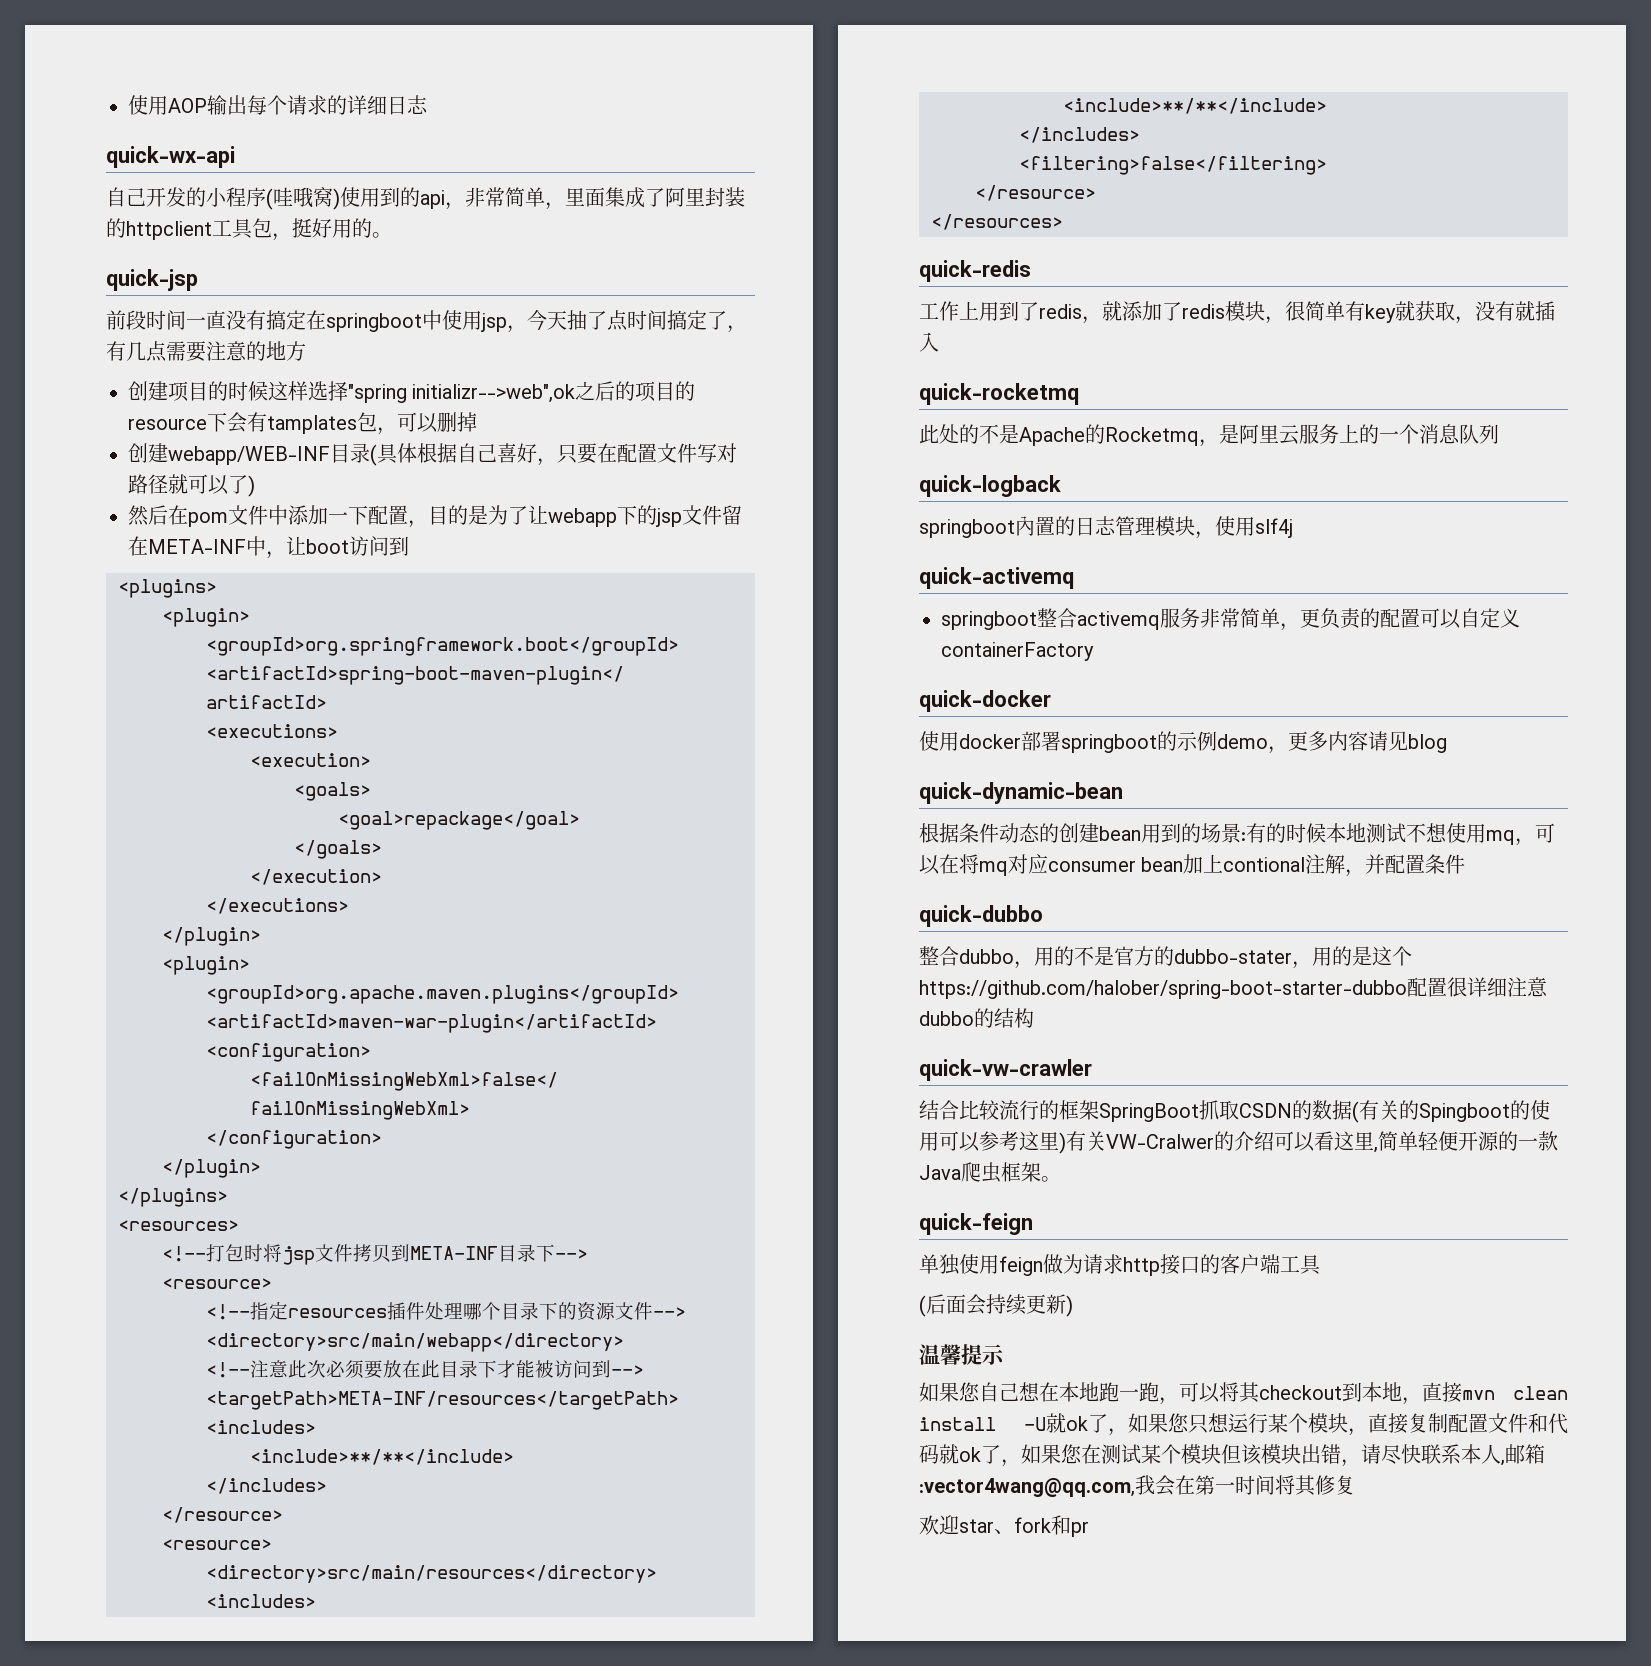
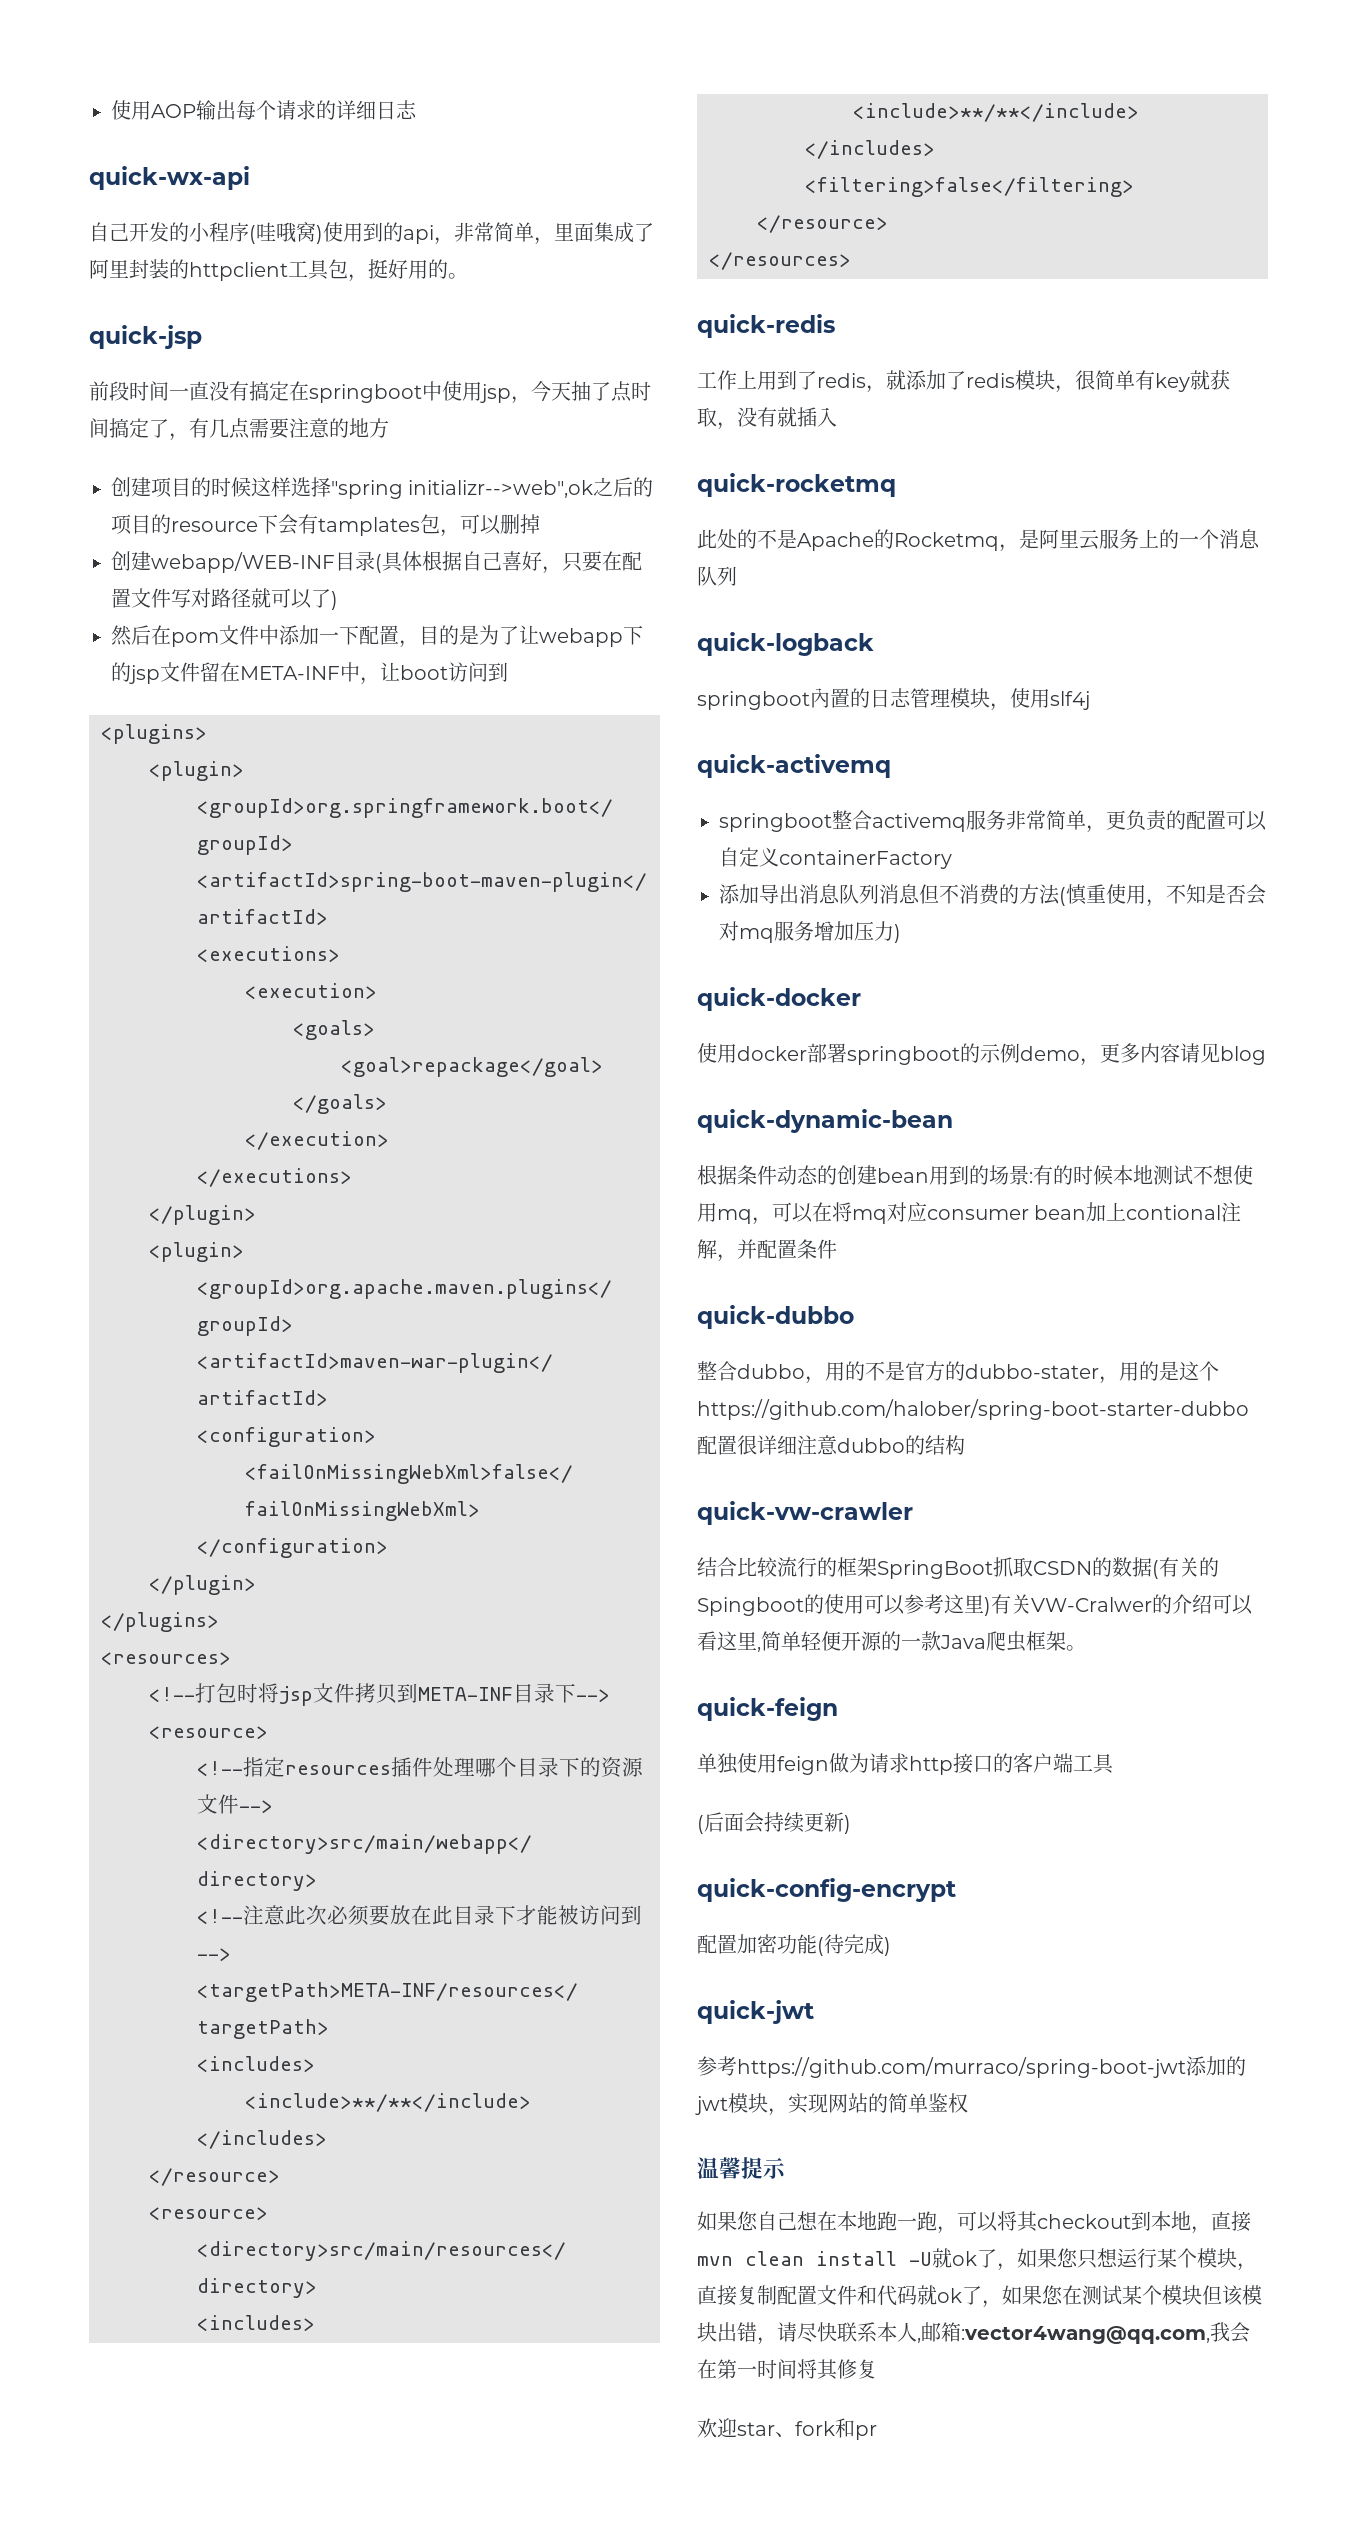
(1094, 651) none -> [719,884,1266,907] [719,921,901,943] // 添加导出消息队列消息但不消费的方法(慎重使用，不知是否会对mq服务增加压力)
(1073, 1306) none -> [697,1878,956,1902] [697,1934,891,1956] [697,2000,814,2024] [697,2056,1246,2078] [695,2093,968,2116] // quick-config-encrypt // 配置加密功能(待完成) // quick-jwt // 参考https://github.com/murraco/spring-boot-jwt添加的jwt模块，实现网站的简单鉴权

